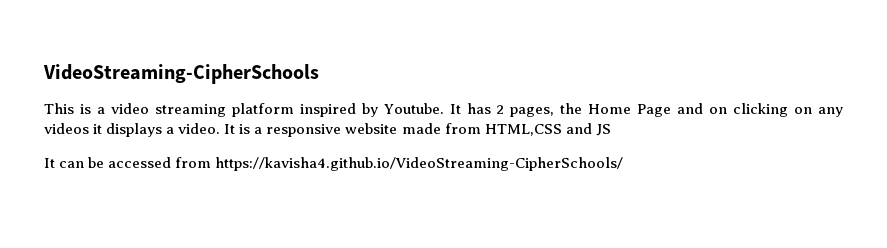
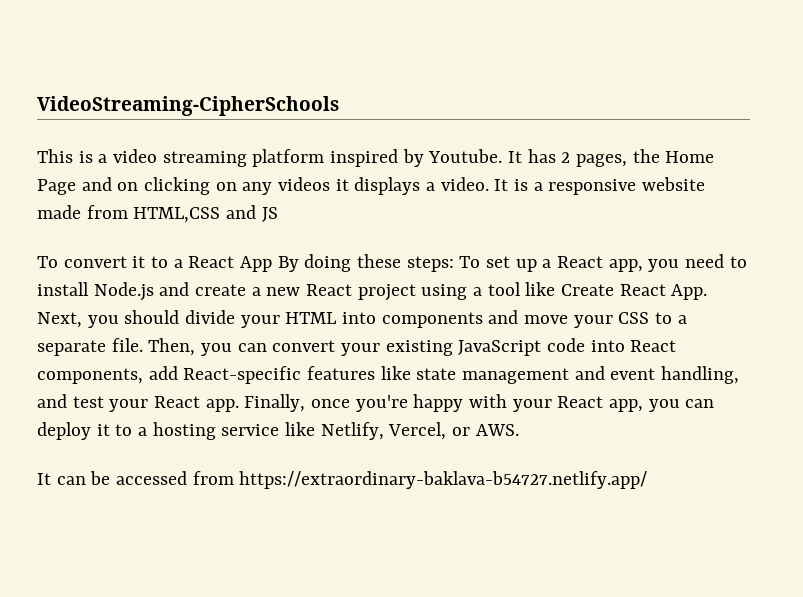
(611, 130) none -> [37,254,747,272] [37,282,708,301] [37,310,687,328] [37,338,677,356] [37,366,740,384] [37,394,715,412] [37,422,519,440] // To convert it to a React App By doing these steps: To set up a React app, you need to install Node.js and create a new React project using a tool like Create React App. Next, you should divide your HTML into components and move your CSS to a separate file. Then, you can convert your existing JavaScript code into React components, add React-specific features like state management and event handling, and test your React app. Finally, once you're happy with your React app, you can deploy it to a hosting service like Netlify, Vercel, or AWS.
[215,157,624,171] https://kavisha4.github.io/VideoStreaming-CipherSchools/ -> [239,471,648,489] https://extraordinary-baklava-b54727.netlify.app/

